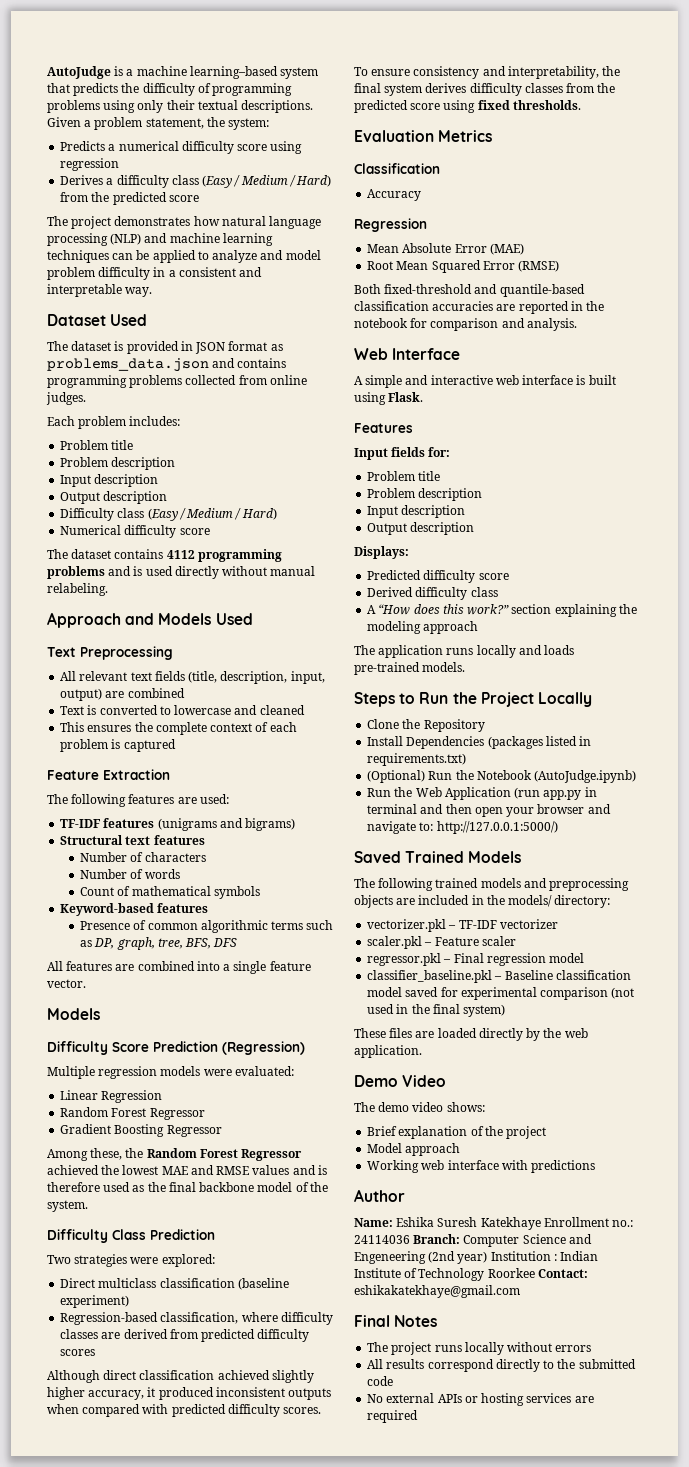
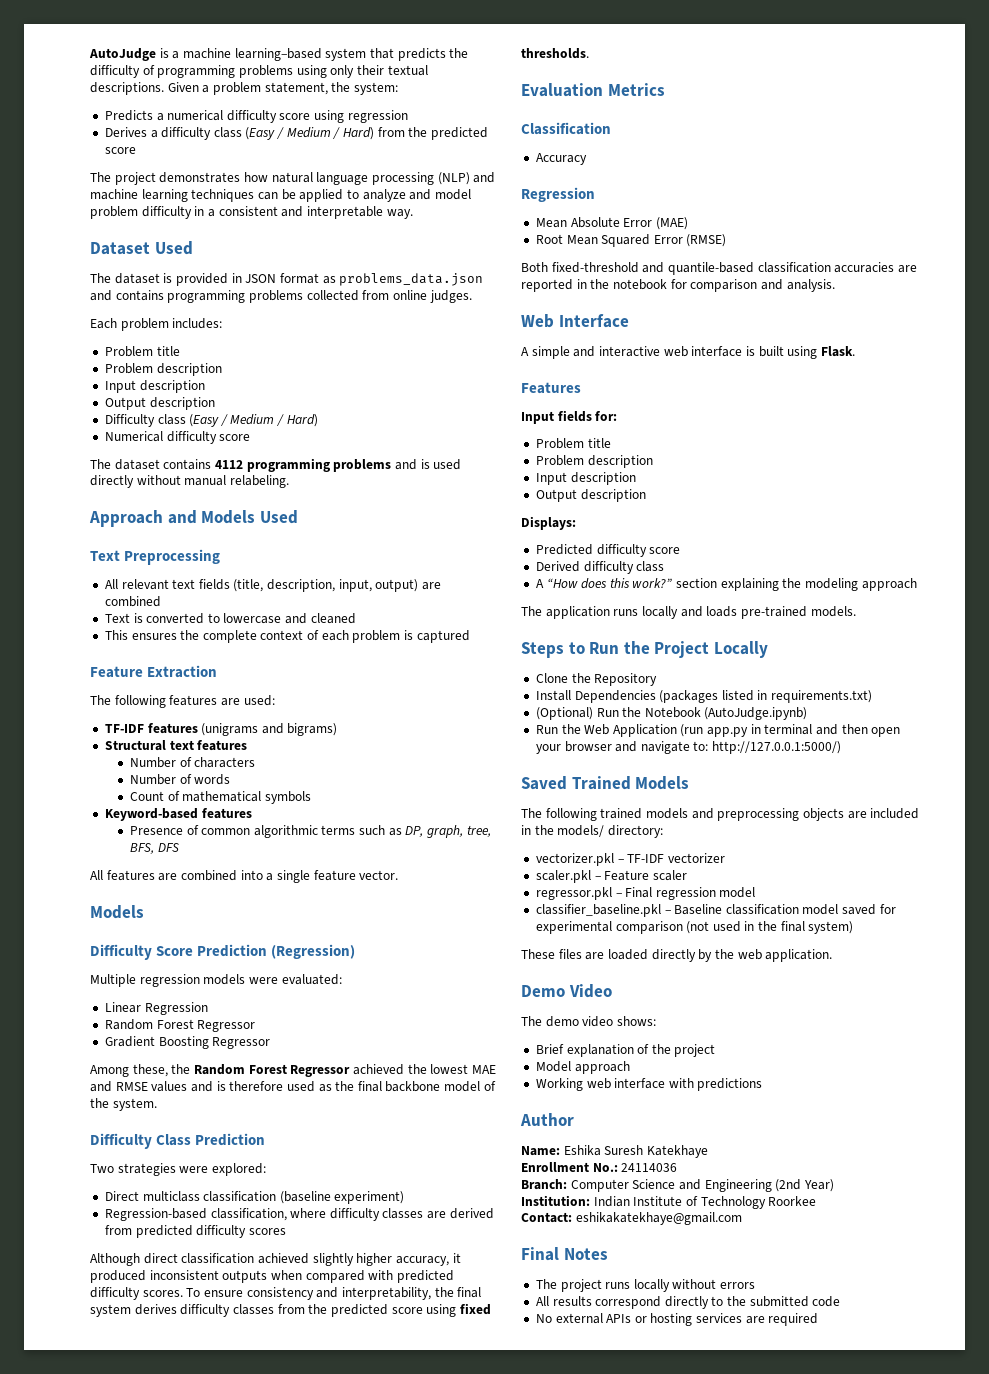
[543,1217,634,1227] Enrollment no.: -> [521,1162,618,1172] // Enrollment No.:
(410, 1239) none -> (678, 1167) //
[354,1251,557,1264] Engeneering (2nd year) Institution : -> [704,1179,834,1192] [521,1195,590,1206] Engineering (2nd Year) // Institution:
(535, 1273) none -> (817, 1201) //

